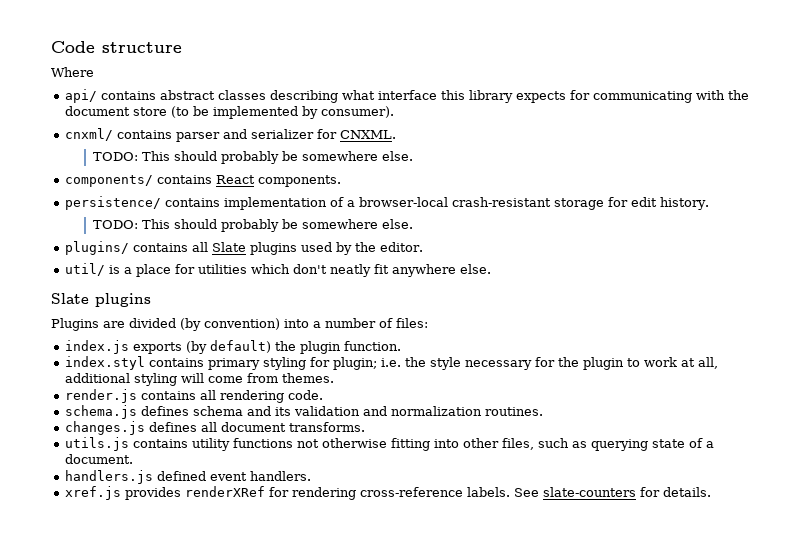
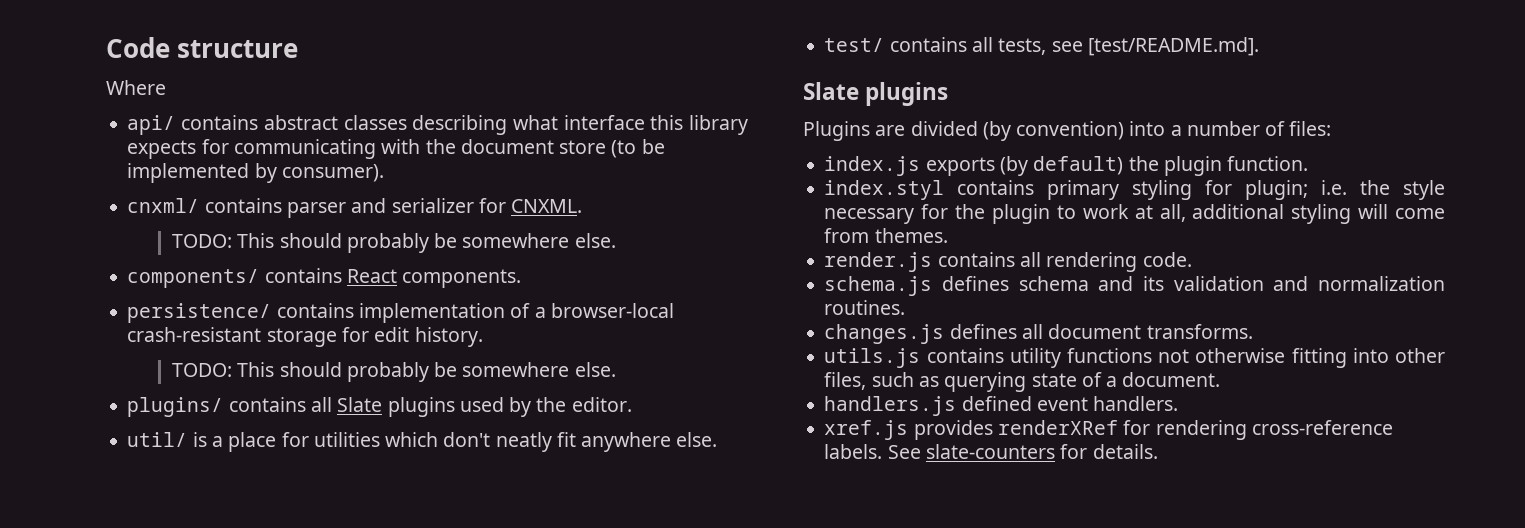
(491, 269) none -> [824,37,1259,56] // test/ contains all tests, see [test/README.md].

